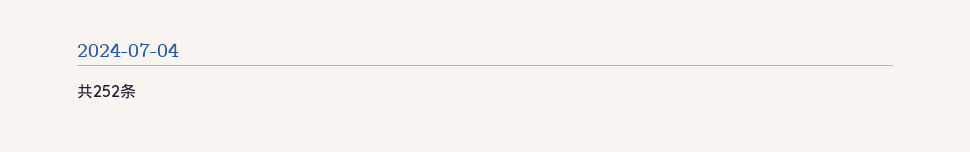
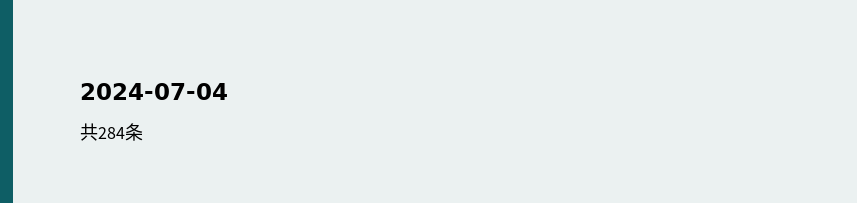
[93,85,120,97] 252 -> [98,127,125,139] 284

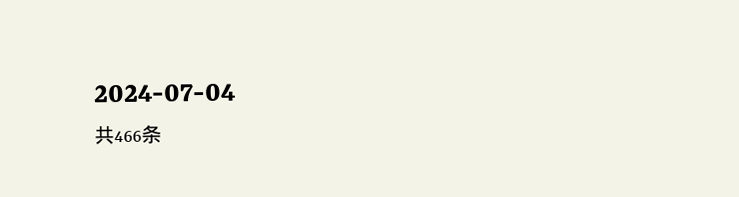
[98,127,125,139] 284 -> [114,130,142,143] 466

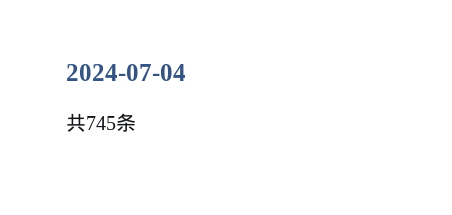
[114,130,142,143] 466 -> [86,116,116,130] 745

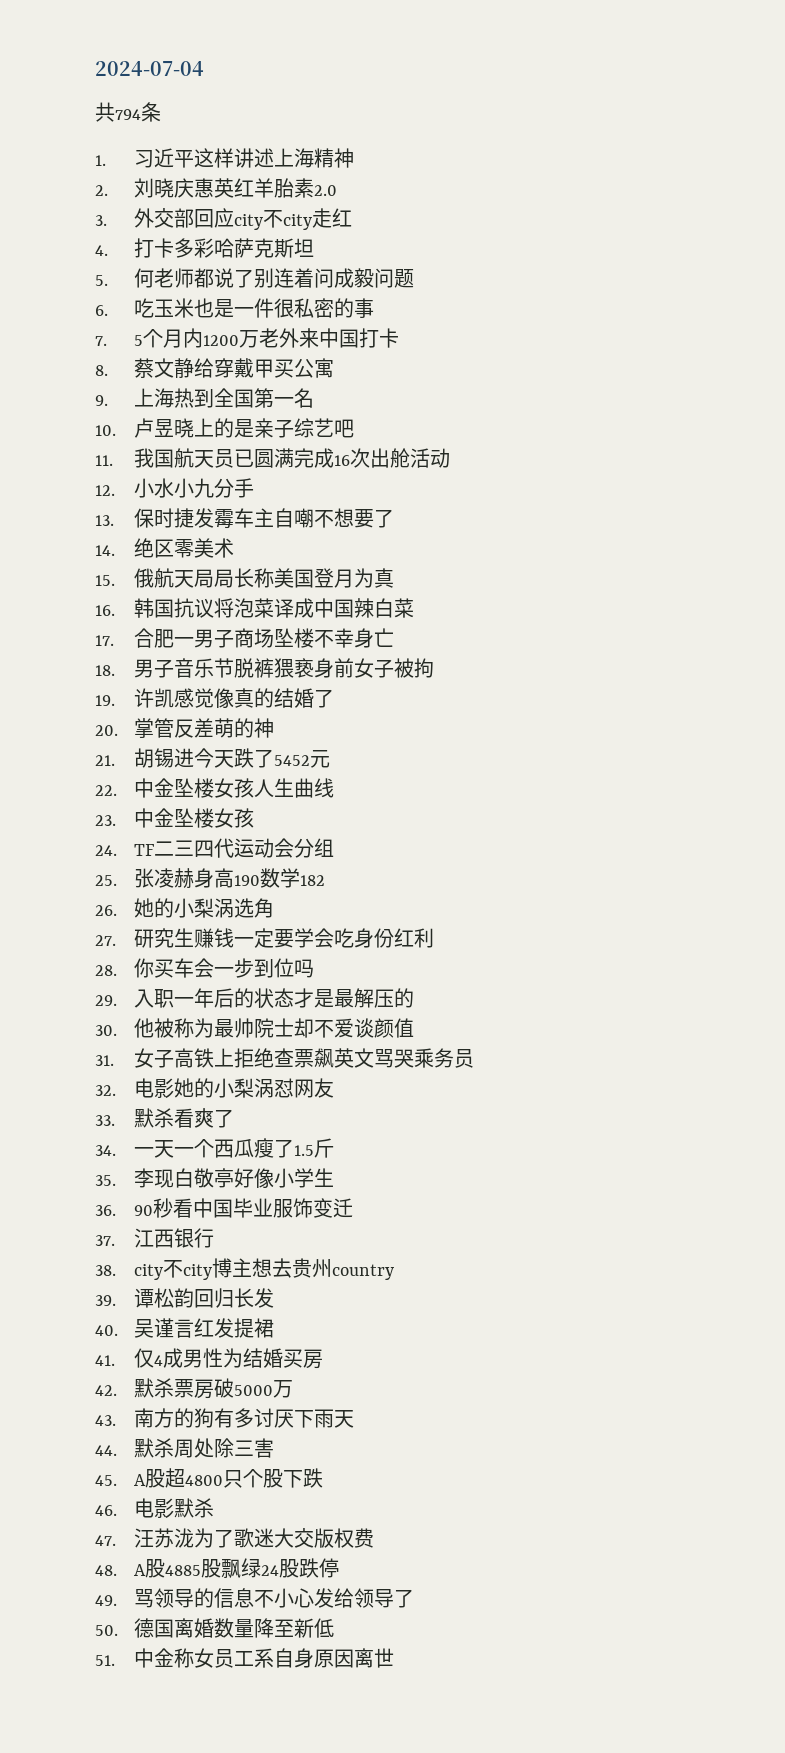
[86,116,116,130] 745 -> [115,109,141,120] 794
(136, 122) none -> [95,148,354,168] [95,178,337,198] [95,208,352,230] [95,238,314,258] [95,268,414,288] [95,298,374,318] [95,328,399,348] [95,358,334,378] [95,388,314,408] [95,418,354,438] [95,448,450,468] [95,478,254,498] [95,508,394,529] [95,538,234,558] [95,568,394,588] [95,598,414,618] [95,628,394,648] [95,658,434,678] [95,688,334,708] [95,718,274,738] [95,748,330,768] [95,778,334,798] [95,808,254,828] [95,838,334,858] [95,868,325,888] [95,898,274,918] [95,928,434,948] [95,958,314,978] [95,988,414,1008] [95,1018,414,1038] [95,1048,474,1068] [95,1078,334,1098] [95,1108,234,1128] [95,1138,334,1158] [95,1168,334,1188] [95,1198,353,1218] [95,1228,214,1248] [95,1258,394,1280] [95,1288,274,1308] [95,1318,274,1338] [95,1348,323,1369] [95,1378,293,1399] [95,1408,354,1428] [95,1438,274,1458] [95,1468,323,1488] [95,1498,214,1518] [95,1528,374,1548] [95,1558,339,1579] [95,1588,414,1608] [95,1618,334,1638] [95,1648,394,1668] // 1.习近平这样讲述上海精神 // 2.刘晓庆惠英红羊胎素2.0 // 3.外交部回应city不city走红 // 4.打卡多彩哈萨克斯坦 // 5.何老师都说了别连着问成毅问题 // 6.吃玉米也是一件很私密的事 // 7. 5个月内1200万老外来中国打卡 // 8.蔡文静给穿戴甲买公寓 // 9.上海热到全国第一名 // 10.卢昱晓上的是亲子综艺吧 // 11.我国航天员已圆满完成16次出舱活动 // 12.小水小九分手 // 13.保时捷发霉车主自嘲不想要了 // 14.绝区零美术 // 15.俄航天局局长称美国登月为真 // 16.韩国抗议将泡菜译成中国辣白菜 // 17.合肥一男子商场坠楼不幸身亡 // 18.男子音乐节脱裤猥亵身前女子被拘 // 19.许凯感觉像真的结婚了 // 20.掌管反差萌的神 // 21.胡锡进今天跌了5452元 // 22.中金坠楼女孩人生曲线 // 23.中金坠楼女孩 // 24. TF二三四代运动会分组 // 25.张凌赫身高190数学182 // 26.她的小梨涡选角 // 27.研究生赚钱一定要学会吃身份红利 // 28.你买车会一步到位吗 // 29.入职一年后的状态才是最解压的 // 30.他被称为最帅院士却不爱谈颜值 // 31.女子高铁上拒绝查票飙英文骂哭乘务员 // 32.电影她的小梨涡怼网友 // 33.默杀看爽了 // 34.一天一个西瓜瘦了1.5斤 // 35.李现白敬亭好像小学生 // 36. 90秒看中国毕业服饰变迁 // 37.江西银行 // 38. city不city博主想去贵州country // 39.谭松韵回归长发 // 40.吴谨言红发提裙 // 41.仅4成男性为结婚买房 // 42.默杀票房破5000万 // 43.南方的狗有多讨厌下雨天 // 44.默杀周处除三害 // 45. A股超4800只个股下跌 // 46.电影默杀 // 47.汪苏泷为了歌迷大交版权费 // 48. A股4885股飘绿24股跌停 // 49.骂领导的信息不小心发给领导了 // 50.德国离婚数量降至新低 // 51.中金称女员工系自身原因离世

